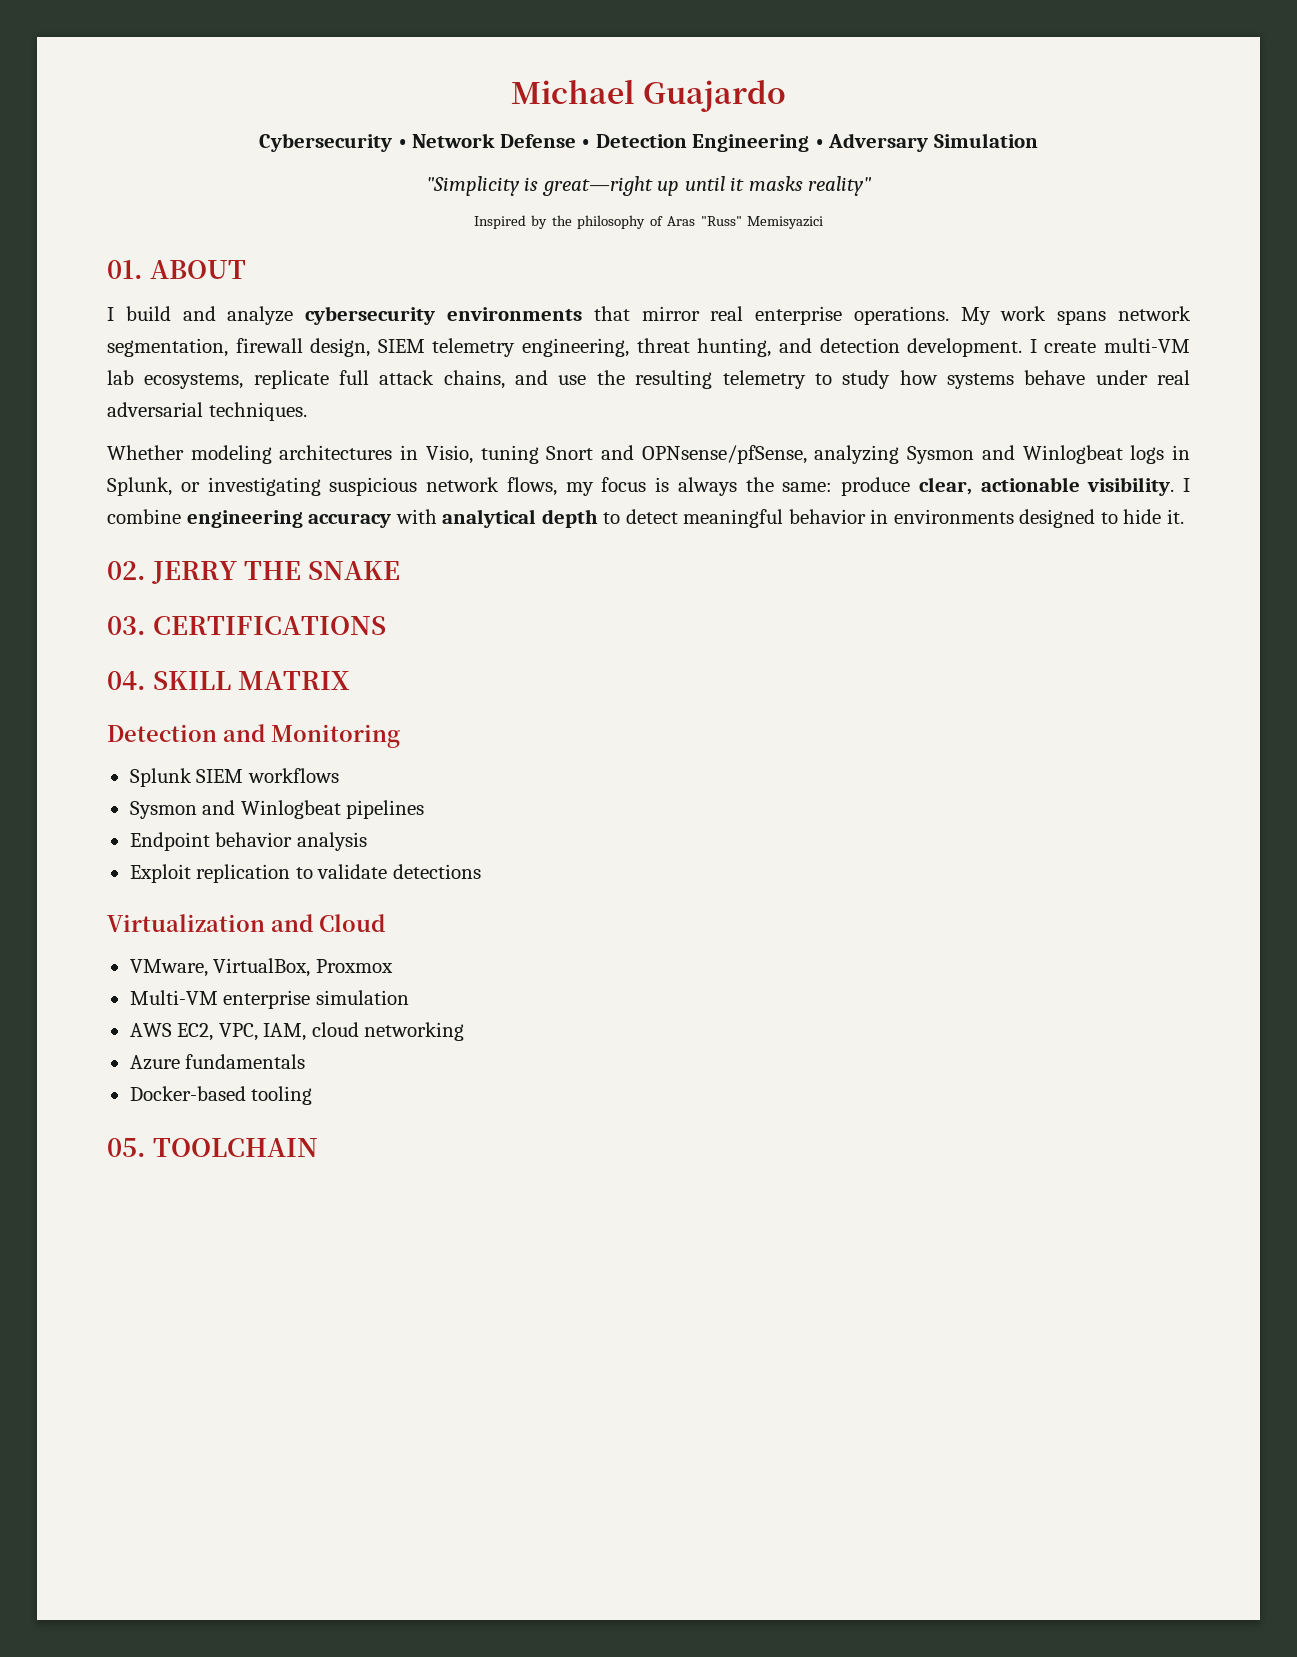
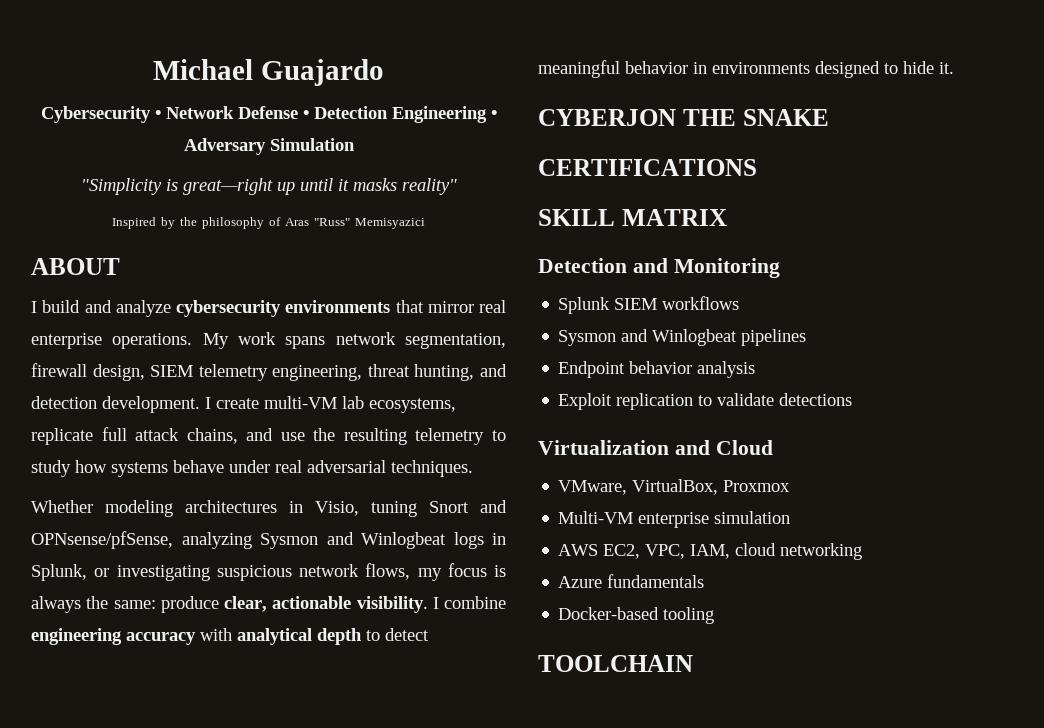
[107,260,143,279] 01. -> (425, 223) none
[107,561,237,584] 02. JERRY -> [538,109,676,126] CYBERJON
[107,616,146,635] 03. -> (829, 117) none
[107,671,146,690] 04. -> (757, 167) none
[107,1138,146,1157] 05. -> (715, 615) none

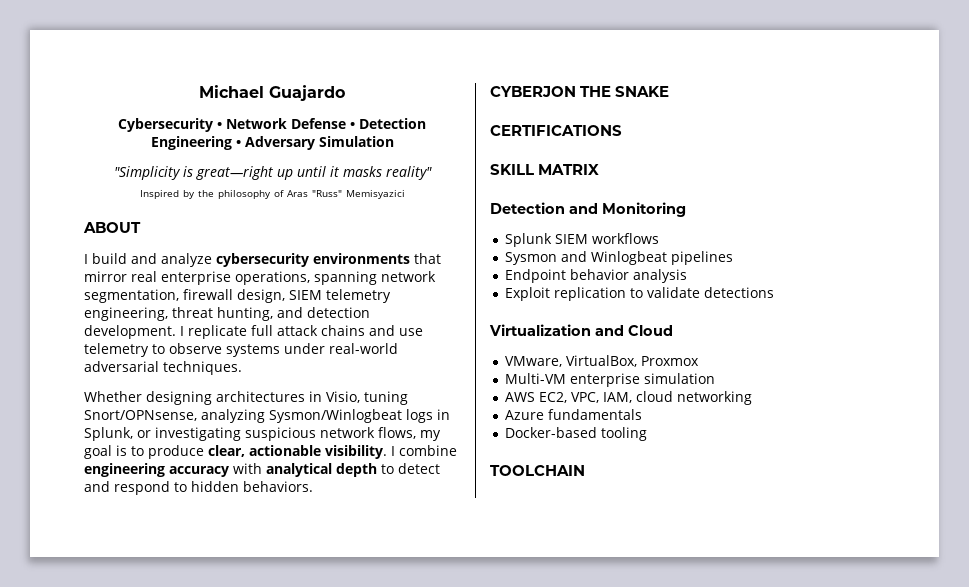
[112,332,326,349] operations. My work spans -> [235,271,377,285] operations, spanning
[216,396,456,413] create multi-VM lab ecosystems, -> (184, 331) none
[186,428,238,444] chains, -> [321,325,365,336] chains
[313,428,506,445] [31,460,302,477] the resulting telemetry to study how systems behave under real -> [84,343,398,357] telemetry to observe systems under real-world
[105,500,173,517] modeling -> [146,391,212,405] designing
[429,500,507,513] [31,531,446,549] Snort and OPNsense/pfSense, analyzing Sysmon and Winlogbeat -> [84,409,402,423] Snort/OPNsense, analyzing Sysmon/Winlogbeat
[447,563,506,577] [31,596,156,613] focus is always the same: -> [84,445,144,459] goal is to
[538,60,954,78] meaningful behavior in environments designed to hide it. -> [84,481,313,495] and respond to hidden behaviors.

